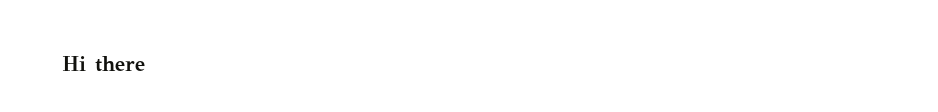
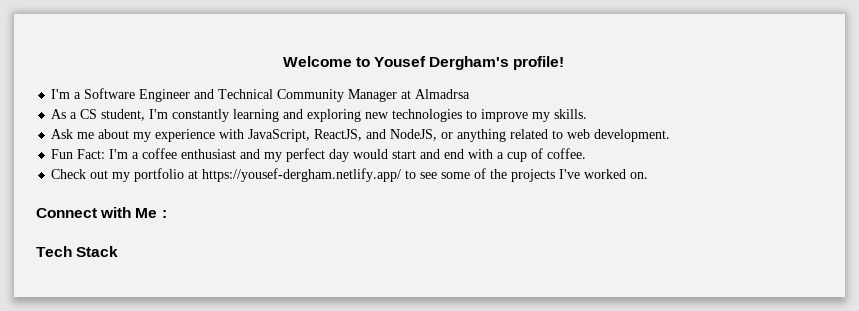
[62,56,145,72] Hi there -> [282,56,565,70] [51,88,471,102] [51,109,588,122] [51,129,671,142] [51,148,587,162] [51,168,649,182] [36,207,167,218] [36,246,119,257] Welcome to Yousef Dergham's profile! // I'm a Software Engineer and Technical Community Manager at Almadrsa // As a CS student, I'm constantly learning and exploring new technologies to improve my skills. // Ask me about my experience with JavaScript, ReactJS, and NodeJS, or anything related to web development. // Fun Fact: I'm a coffee enthusiast and my perfect day would start and end with a cup of coffee. // Check out my portfolio at https://yousef-dergham.netlify.app/ to see some of the projects I've worked on. // Connect with Me : // Tech Stack

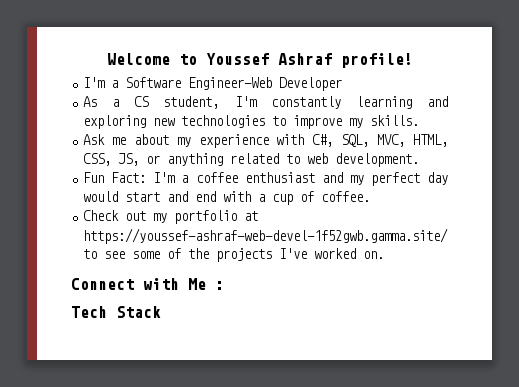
[374,56,510,70] Yousef Dergham's -> [205,53,332,65] Youssef Ashraf
[139,89,471,102] Engineer and Technical Community Manager at Almadrsa -> [188,77,343,91] Engineer-Web Developer
[248,129,438,142] JavaScript, ReactJS, and NodeJS, -> [312,134,449,147] [83,153,140,166] C#, SQL, MVC, HTML, CSS, JS,
[202,168,402,182] https://yousef-dergham.netlify.app/ -> [83,228,449,244] https://youssef-ashraf-web-devel-1f52gwb.gamma.site/

